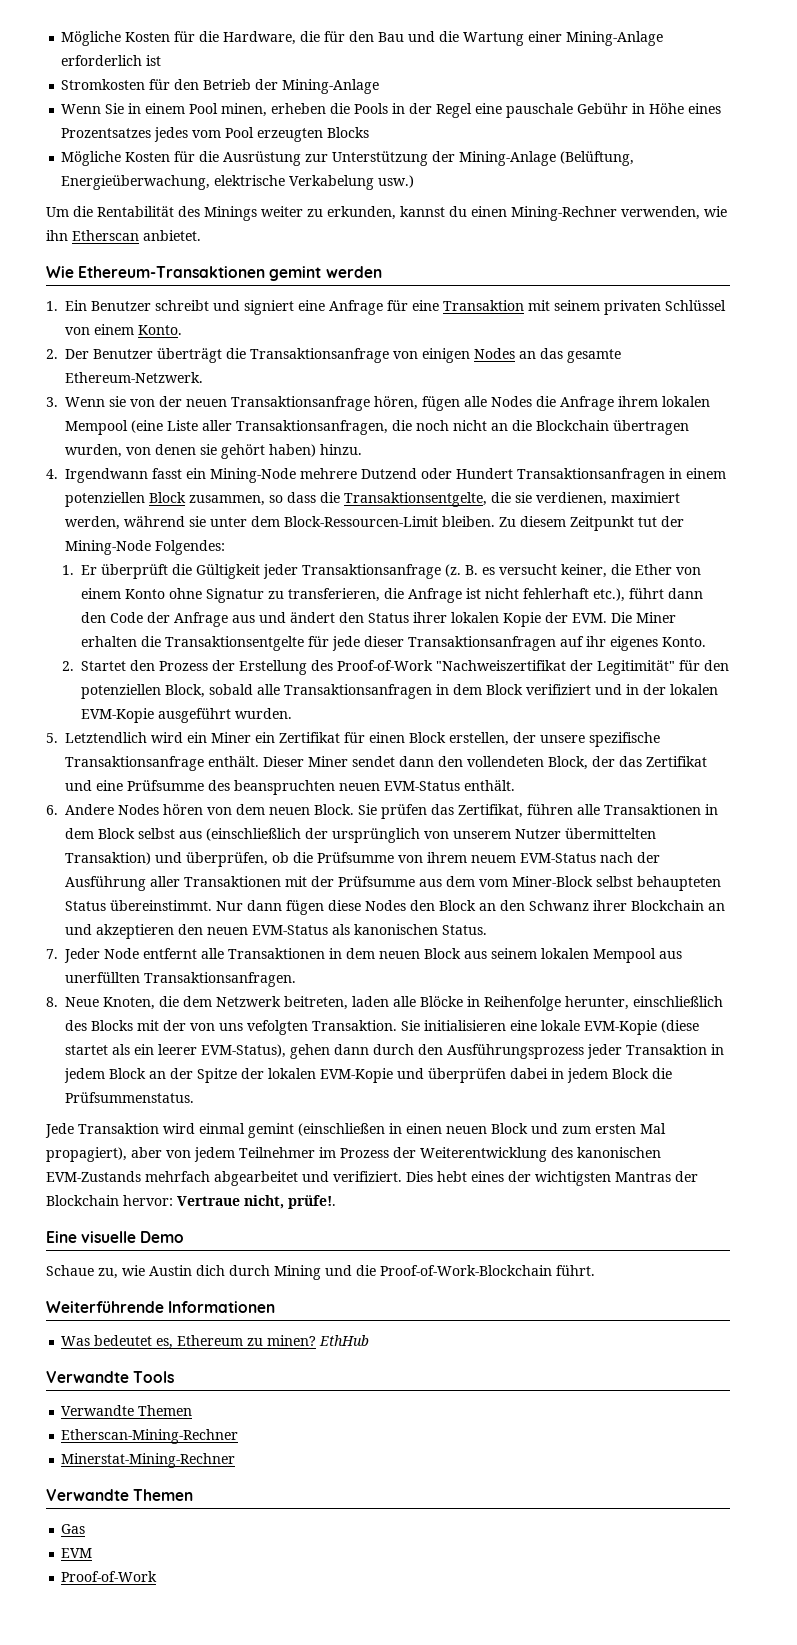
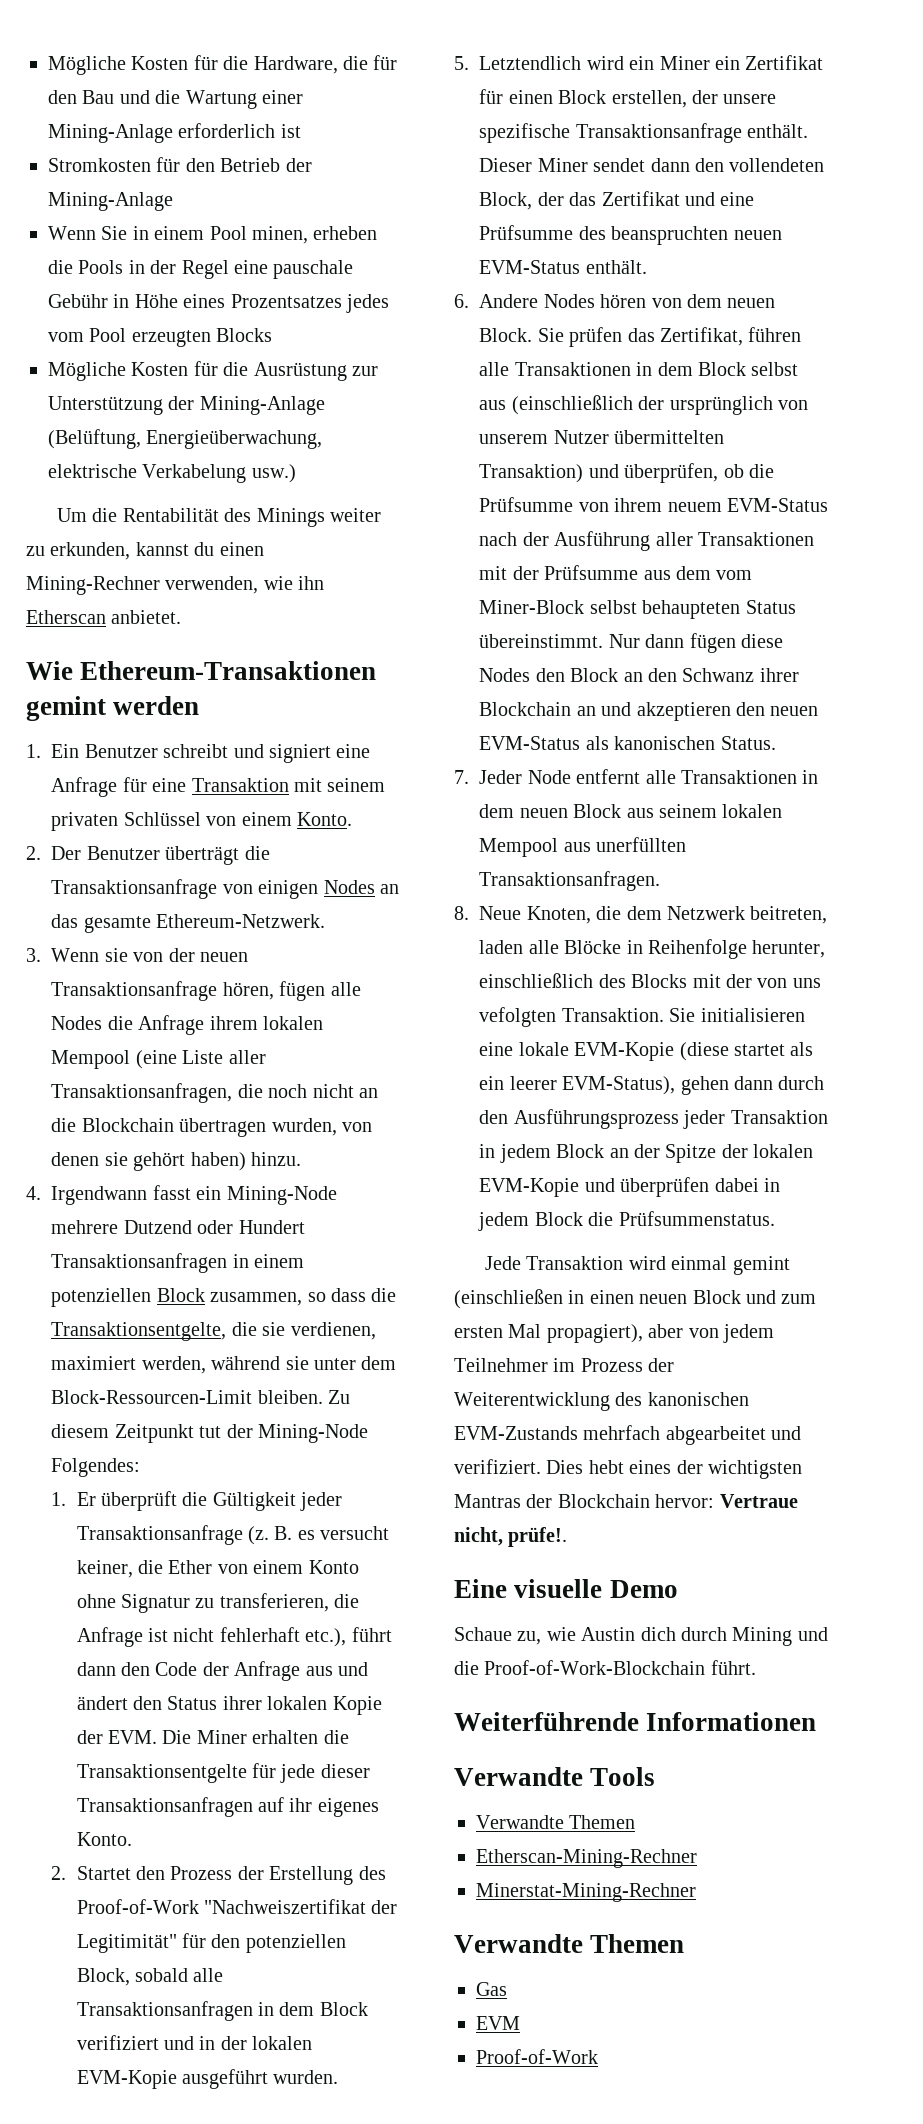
[61,1335,370,1349] // Was bedeutet es, Ethereum zu minen? EthHub -> (817, 1721) none

